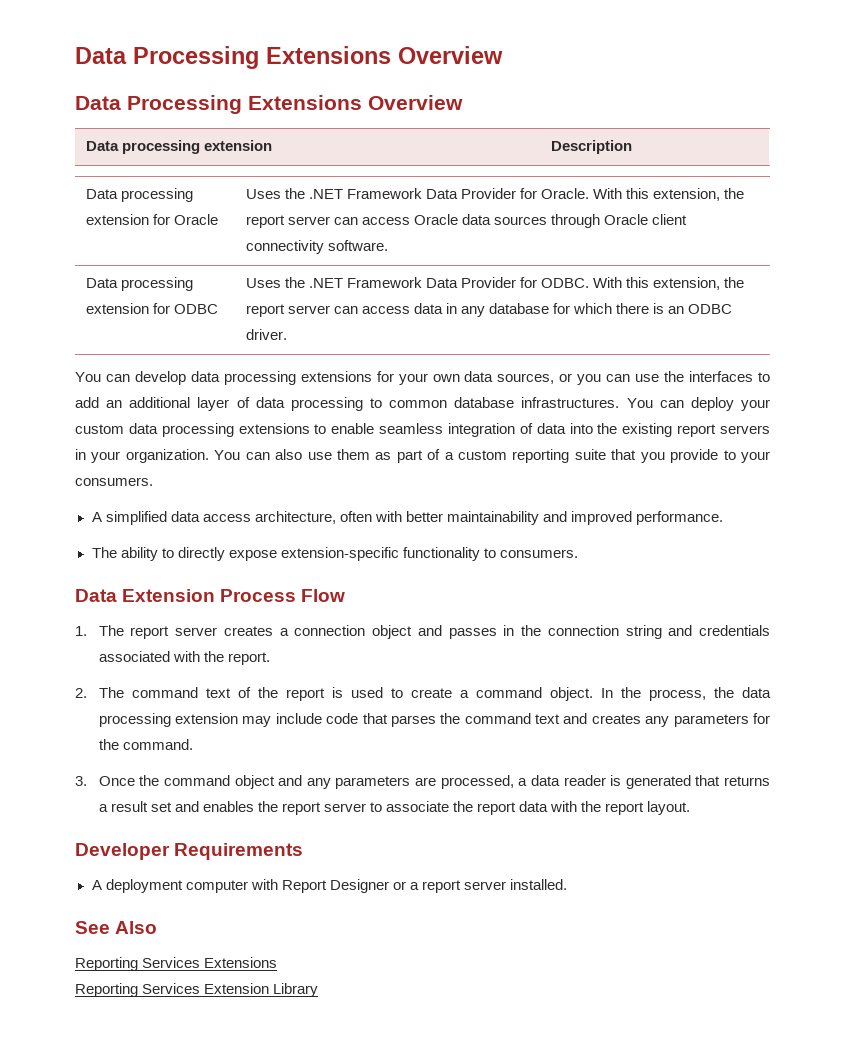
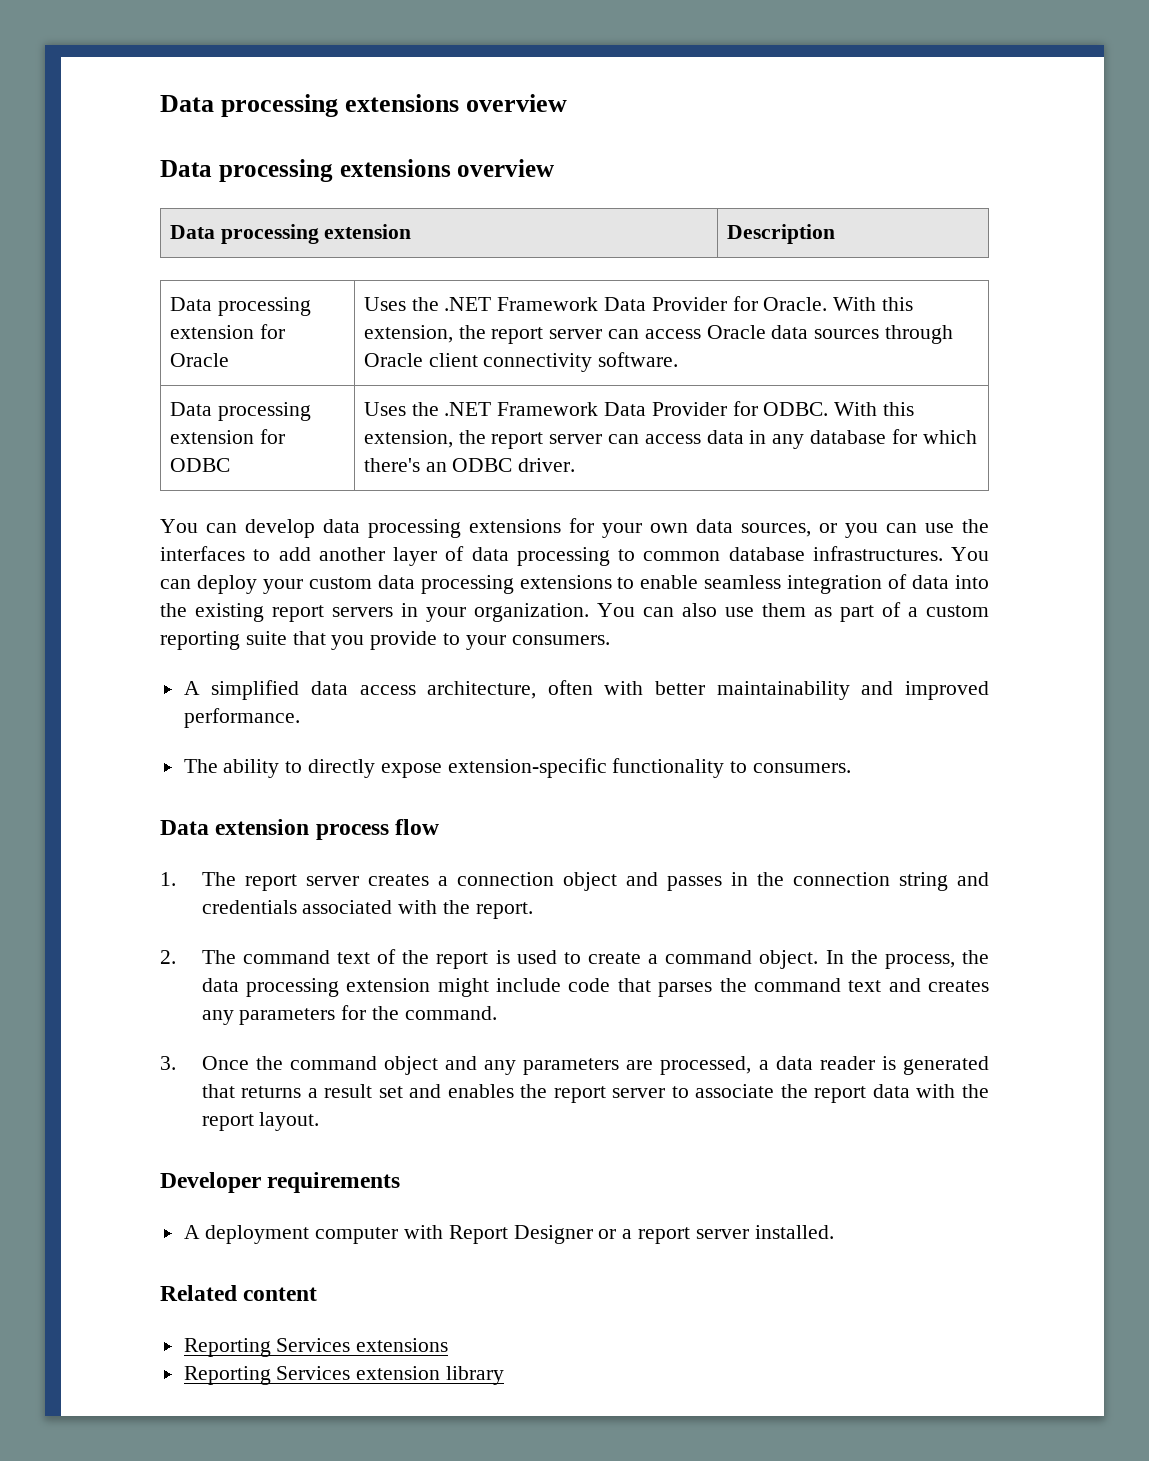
[75,46,503,69] [75,95,463,114] Data Processing Extensions Overview // Data Processing Extensions Overview -> [160,94,568,117] [160,159,555,182] Data processing extensions overview // Data processing extensions overview
[616,303,665,314] there is -> [363,458,420,472] there's
[106,397,191,408] an additional -> [318,547,385,561] another
[122,589,346,602] Extension Process Flow -> [215,819,440,840] extension process flow
[242,716,272,727] may -> [437,978,489,997] might
[174,843,304,860] Requirements -> [267,1172,401,1193] requirements
[75,921,158,934] [75,957,278,971] [75,983,319,997] See Also // Reporting Services Extensions // Reporting Services Extension Library -> [160,1285,318,1301] [183,1338,449,1357] [183,1366,505,1385] Related content // Reporting Services extensions // Reporting Services extension library

